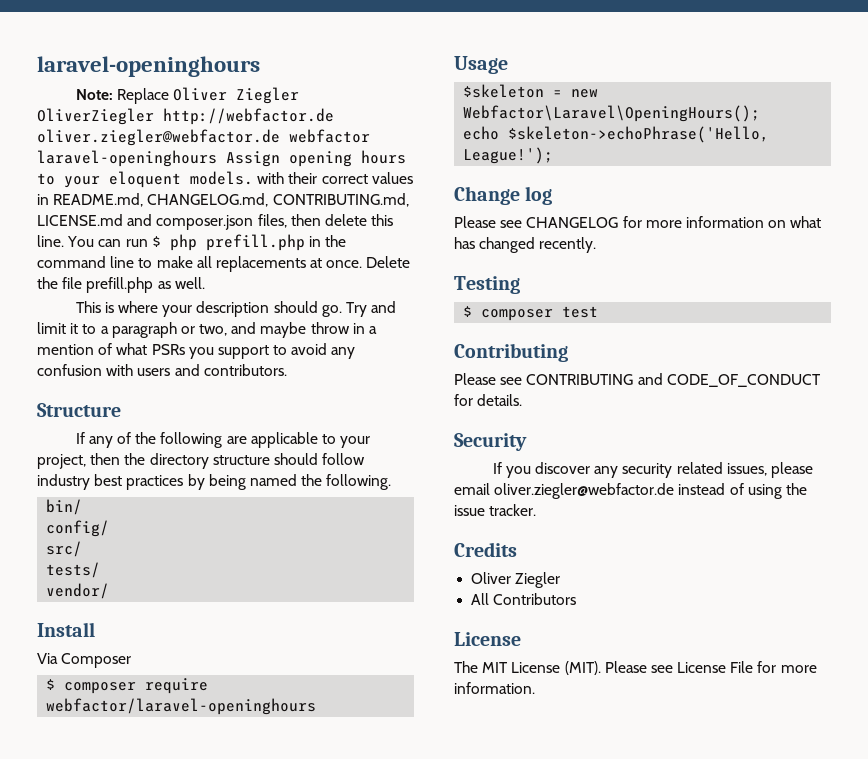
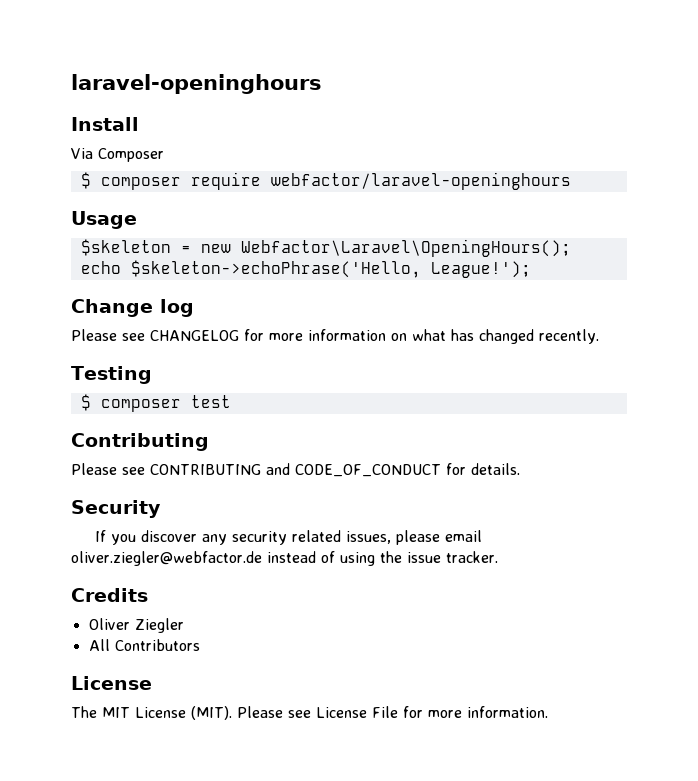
[37,56,260,77] [75,87,300,104] [37,108,334,125] [37,129,370,146] [37,150,406,167] [37,171,413,188] [37,193,409,207] [37,214,394,230] [37,234,347,251] [37,256,411,272] [37,277,205,293] [75,301,397,317] [37,322,378,338] [37,343,356,359] [37,364,287,376] [37,403,121,417] [75,432,371,448] [37,453,366,469] [37,474,392,490] [46,499,83,515] [46,520,110,537] [46,541,83,557] [46,562,101,578] [46,583,110,599] laravel-openinghours // Note: Replace Oliver Ziegler OliverZiegler http://webfactor.de oliver.ziegler@webfactor.de webfactor laravel-openinghours Assign opening hours to your eloquent models. with their correct values in README.md, CHANGELOG.md, CONTRIBUTING.md, LICENSE.md and composer.json files, then delete this line. You can run $ php prefill.php in the command line to make all replacements at once. Delete the file prefill.php as well. // This is where your description should go. Try and limit it to a paragraph or two, and maybe throw in a mention of what PSRs you support to avoid any confusion with users and contributors. // Structure // If any of the following are applicable to your project, then the directory structure should follow industry best practices by being named the following. // bin/ // config/ // src/ // tests/ // vendor/ -> [71,74,322,94] laravel-openinghours

